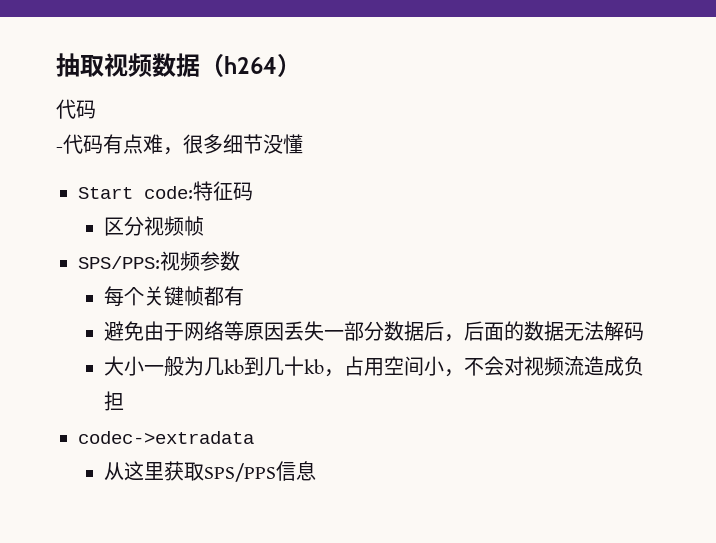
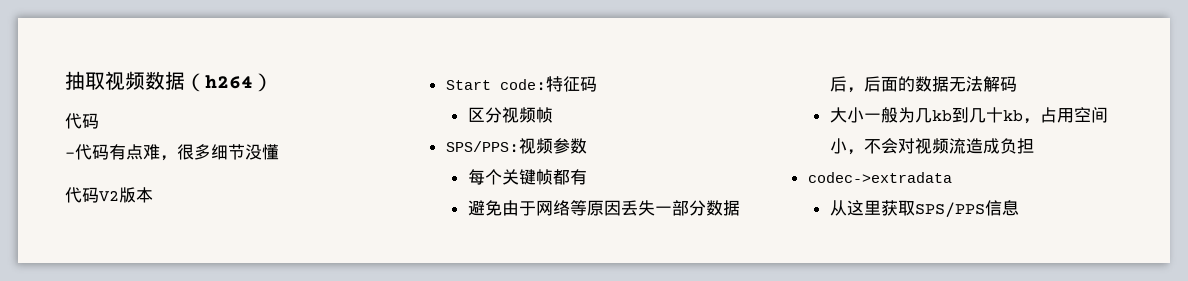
(303, 144) none -> [65,187,153,203] // 代码V2版本

